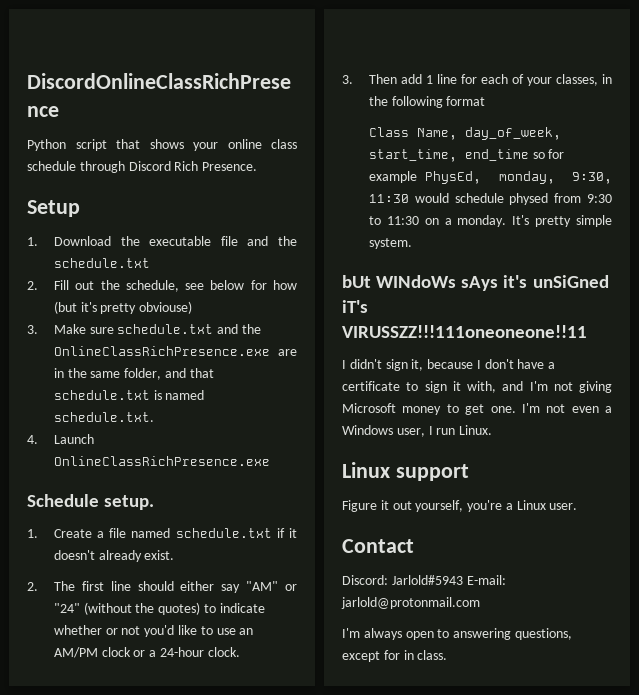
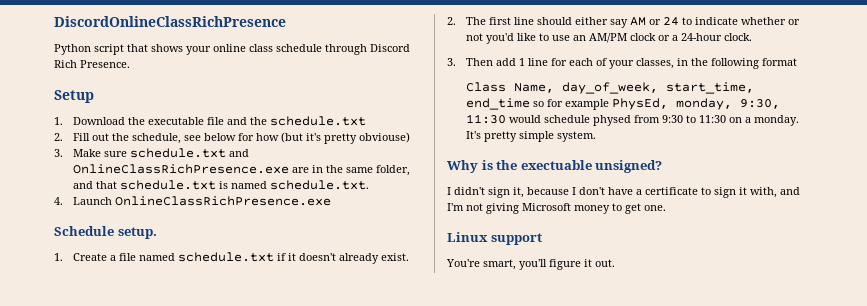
[242,324,262,334] the -> (249, 153) none
[246,581,297,591] [53,602,201,615] "AM" or "24" (without the quotes) -> [629,17,679,26] AM or 24
[342,275,609,291] [342,300,368,313] [342,325,587,338] bUt WINdoWs sAys it's unSiGned iT's VIRUSSZZ!!!111oneoneone!!11 -> [447,160,663,173] Why is the exectuable unsigned?
[521,403,612,413] [342,425,493,437] [342,462,469,481] [342,500,578,512] [342,539,414,553] [342,575,506,585] [341,597,480,609] [342,628,572,640] [342,650,448,662] I'm not even a Windows user, I run Linux. // Linux support // Figure it out yourself, you're a Linux user. // Contact // Discord: Jarlold#5943 E-mail: jarlold@protonmail.com // I'm always open to answering questions, except for in class. -> [447,232,542,245] [446,259,615,270] // Linux support // You're smart, you'll figure it out.

